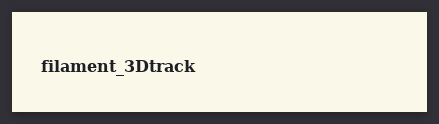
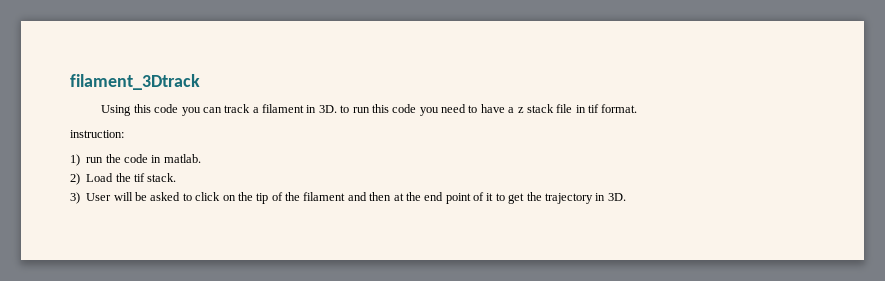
(196, 68) none -> [101,104,638,116] [70,130,124,138] [70,154,201,166] [70,173,177,185] [70,192,626,204] // Using this code you can track a filament in 3D. to run this code you need to have a z stack file in tif format. // instruction: // 1) run the code in matlab. // 2) Load the tif stack. // 3) User will be asked to click on the tip of the filament and then at the end point of it to get the trajectory in 3D.

